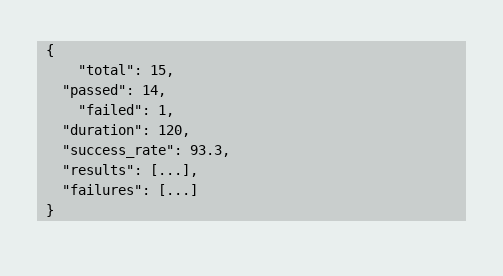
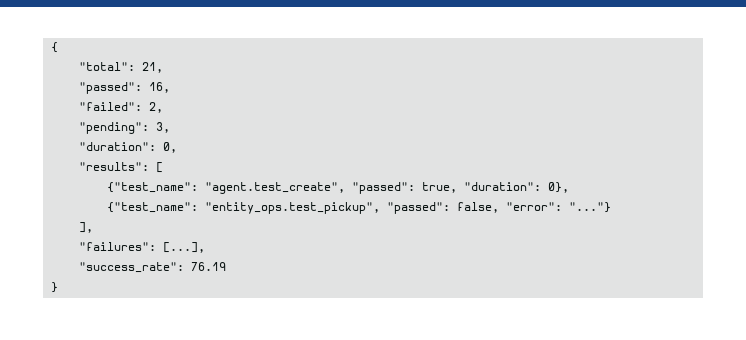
[149,65,174,77] [61,84,166,98] 15, // "passed": 14, -> [141,62,163,73] [78,82,170,94] 21, // "passed": 16,
[157,105,174,117] [61,124,190,137] [61,145,230,158] [61,164,198,177] [61,184,198,196] 1, // "duration": 120, // "success_rate": 93.3, // "results": [...], // "failures": [...] -> [148,102,163,113] [78,122,170,134] [78,142,177,153] [78,162,163,173] [106,182,569,194] [106,202,611,214] [78,222,93,233] [78,242,205,253] [78,262,226,273] 2, // "pending": 3, // "duration": 0, // "results": [ // {"test_name": "agent.test_create", "passed": true, "duration": 0}, // {"test_name": "entity_ops.test_pickup", "passed": false, "error": "..."} // ], // "failures": [...], // "success_rate": 76.19

